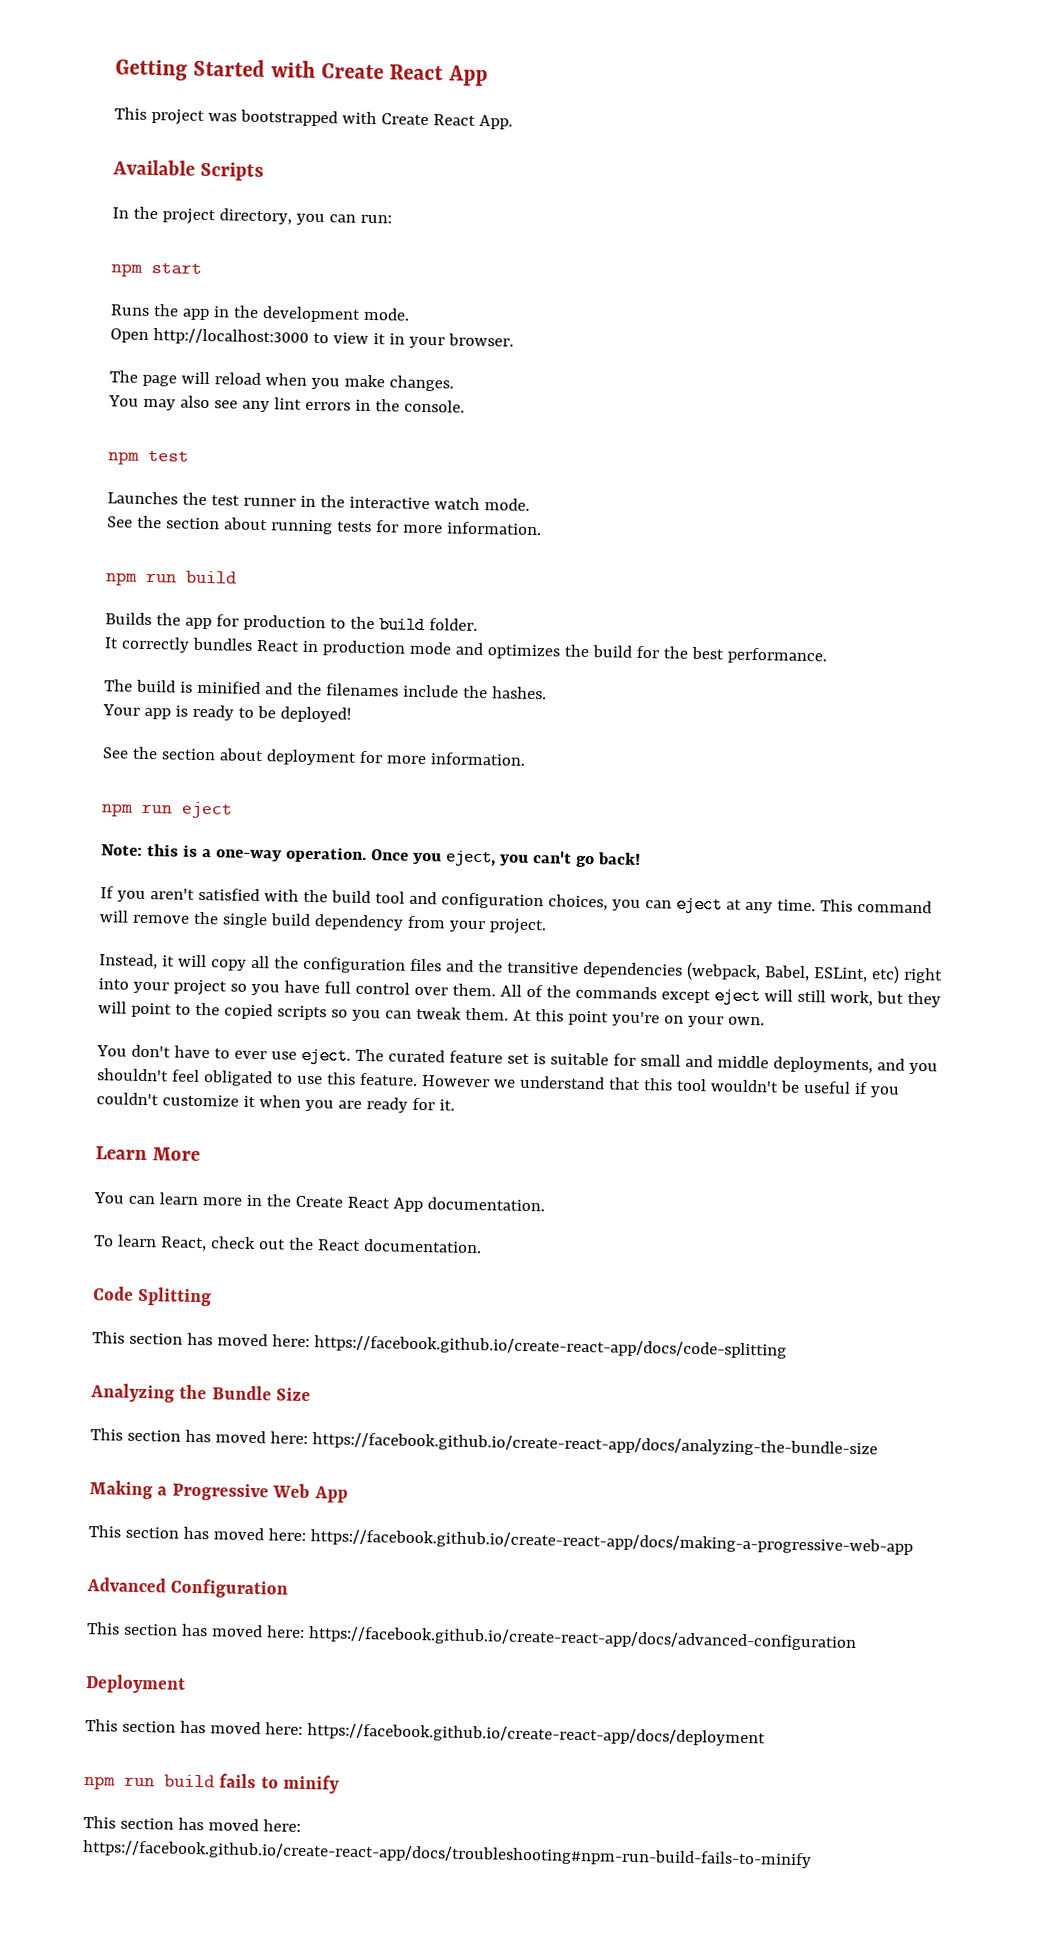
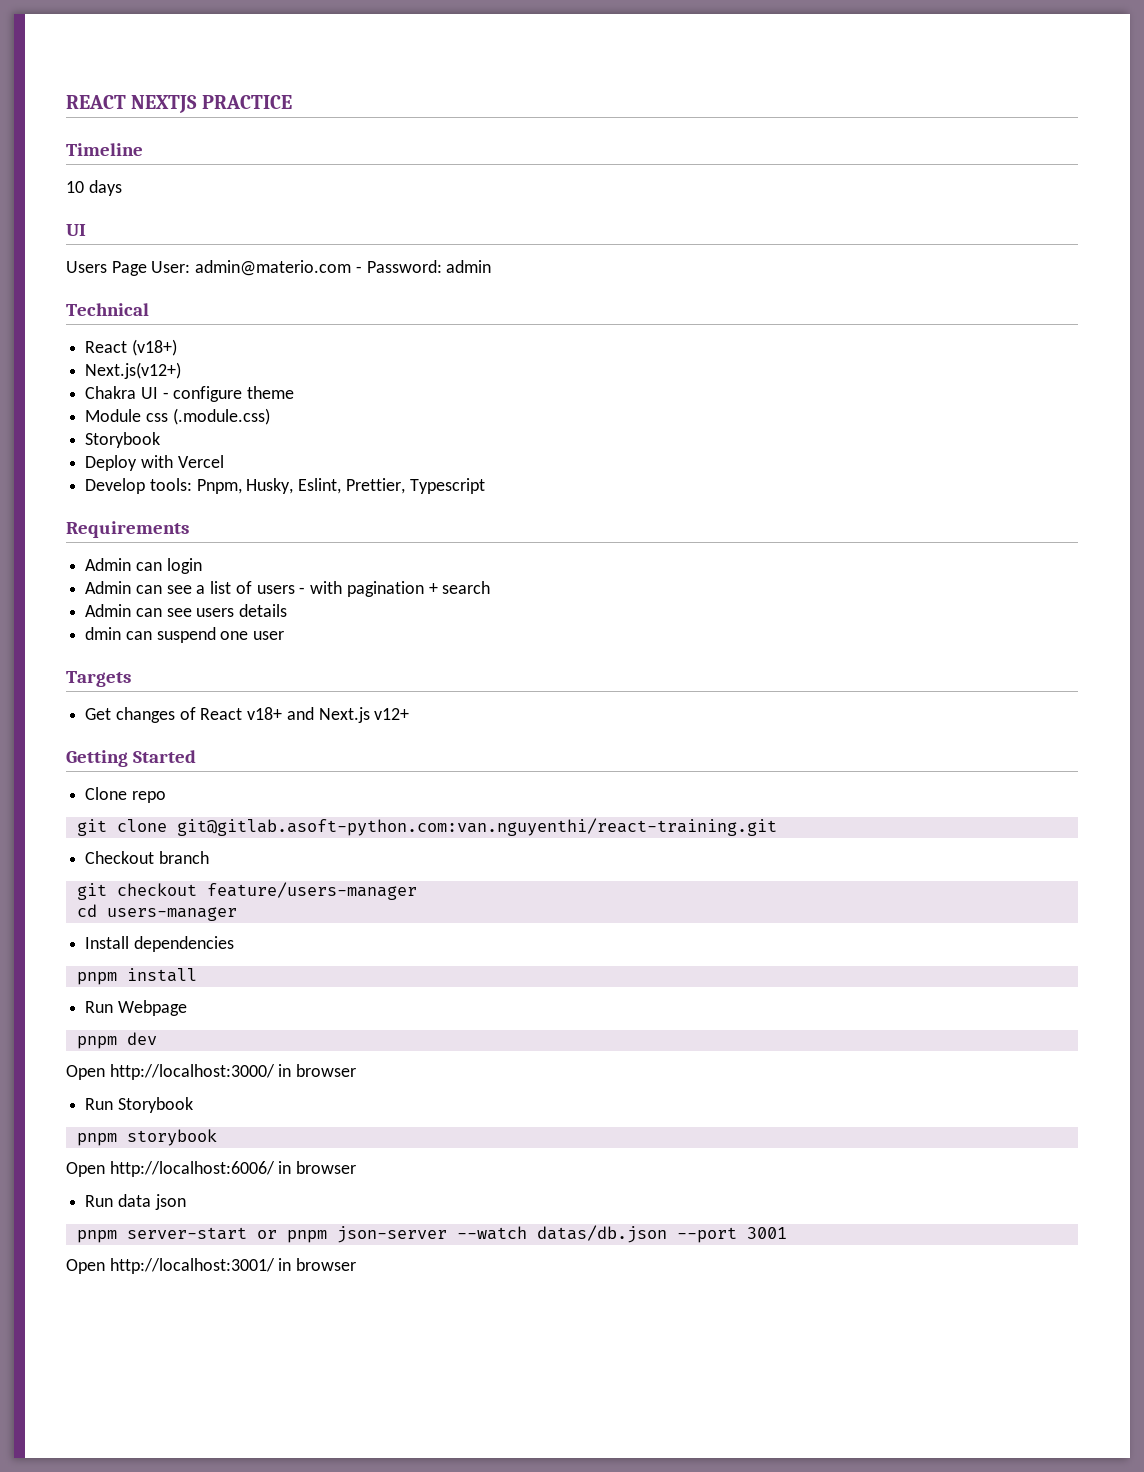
[115,58,488,87] [114,107,513,130] [112,159,264,182] [112,206,392,226] [111,263,202,277] [110,304,410,323] [110,328,514,349] [109,370,454,392] [108,395,465,413] [108,450,189,465] [107,491,530,511] [107,515,542,536] [106,570,237,586] [105,612,478,635] [104,636,827,665] [104,679,547,700] [102,704,352,723] [102,746,526,766] [101,801,233,819] [101,844,641,868] [100,886,932,914] [99,910,547,935] [99,953,943,984] [98,978,941,1008] [98,1001,765,1028] [96,1044,938,1075] [97,1068,900,1098] [96,1092,455,1113] [95,1146,200,1162] [93,1192,545,1213] [94,1234,482,1254] [93,1286,213,1307] [92,1331,787,1359] [90,1383,312,1403] [90,1428,878,1458] [89,1480,348,1503] [88,1525,913,1556] [86,1577,289,1599] [86,1622,857,1652] [85,1674,186,1694] [85,1719,766,1747] [84,1773,341,1794] [83,1816,301,1832] [82,1840,812,1869] Getting Started with Create React App // This project was bootstrapped with Create React App. // Available Scripts // In the project directory, you can run: // npm start // Runs the app in the development mode. // Open http://localhost:3000 to view it in your browser. // The page will reload when you make changes. // You may also see any lint errors in the console. // npm test // Launches the test runner in the interactive watch mode. // See the section about running tests for more information. // npm run build // Builds the app for production to the build folder. // It correctly bundles React in production mode and optimizes the build for the best performance. // The build is minified and the filenames include the hashes. // Your app is ready to be deployed! // See the section about deployment for more information. // npm run eject // Note: this is a one-way operation. Once you eject, you can't go back! // If you aren't satisfied with the build tool and configuration choices, you can eject at any time. This command will remove the single build dependency from your project. // Instead, it will copy all the configuration files and the transitive dependencies (webpack, Babel, ESLint, etc) right into your project so you have full control over them. All of the commands except eject will still work, but they will point to the copied scripts so you can tweak them. At this point you're on your own. // You don't have to ever use eject. The curated feature set is suitable for small and middle deployments, and you shouldn't feel obligated to use this feature. However we understand that this tool wouldn't be useful if you couldn't customize it when you are ready for it. // Learn More // You can learn more in the Create React App documentation. // To learn React, check out the React documentation. // Code Splitting // This section has moved here: https://facebook.github.io/create-react-app/docs/code-splitting // Analyzing the Bundle Size // This section has moved here: https://facebook.github.io/create-react-app/docs/analyzing-the-bundle-size // Making a Progressive Web App // This section has moved here: https://facebook.github.io/create-react-app/docs/making-a-progressive-web-app // Advanced Configuration // This section has moved here: https://facebook.github.io/create-react-app/docs/advanced-configuration // Deployment // This section has moved here: https://facebook.github.io/create-react-app/docs/deployment // npm run build fails to minify // This section has moved here: https://facebook.github.io/create-react-app/docs/troubleshooting#npm-run-build-fails-to-minify -> [66,95,292,113] [66,143,143,156] [66,180,122,196] [66,224,86,236] [66,260,492,276] [66,303,149,316] [85,339,177,356] [85,362,182,379] [85,386,295,402] [85,408,270,425] [85,432,161,448] [85,455,224,471] [85,478,485,494] [66,521,189,538] [85,558,202,574] [85,581,491,597] [85,604,288,617] [85,627,285,643] [66,671,131,687] [85,707,410,723] [66,750,196,767] [85,787,166,803] [76,818,777,836] [85,851,209,864] [76,882,417,900] [76,904,237,921] [85,936,234,952] [76,968,197,985] [85,1000,187,1016] [76,1032,157,1049] [66,1064,357,1080] [85,1097,193,1113] [76,1129,217,1146] [66,1161,357,1177] [85,1194,186,1210] [76,1225,787,1243] [66,1258,357,1274] REACT NEXTJS PRACTICE // Timeline // 10 days // UI // Users Page User: admin@materio.com - Password: admin // Technical // React (v18+) // Next.js(v12+) // Chakra UI - configure theme // Module css (.module.css) // Storybook // Deploy with Vercel // Develop tools: Pnpm, Husky, Eslint, Prettier, Typescript // Requirements // Admin can login // Admin can see a list of users - with pagination + search // Admin can see users details // dmin can suspend one user // Targets // Get changes of React v18+ and Next.js v12+ // Getting Started // Clone repo // git clone git@gitlab.asoft-python.com:van.nguyenthi/react-training.git // Checkout branch // git checkout feature/users-manager // cd users-manager // Install dependencies // pnpm install // Run Webpage // pnpm dev // Open http://localhost:3000/ in browser // Run Storybook // pnpm storybook // Open http://localhost:6006/ in browser // Run data json // pnpm server-start or pnpm json-server --watch datas/db.json --port 3001 // Open http://localhost:3001/ in browser

